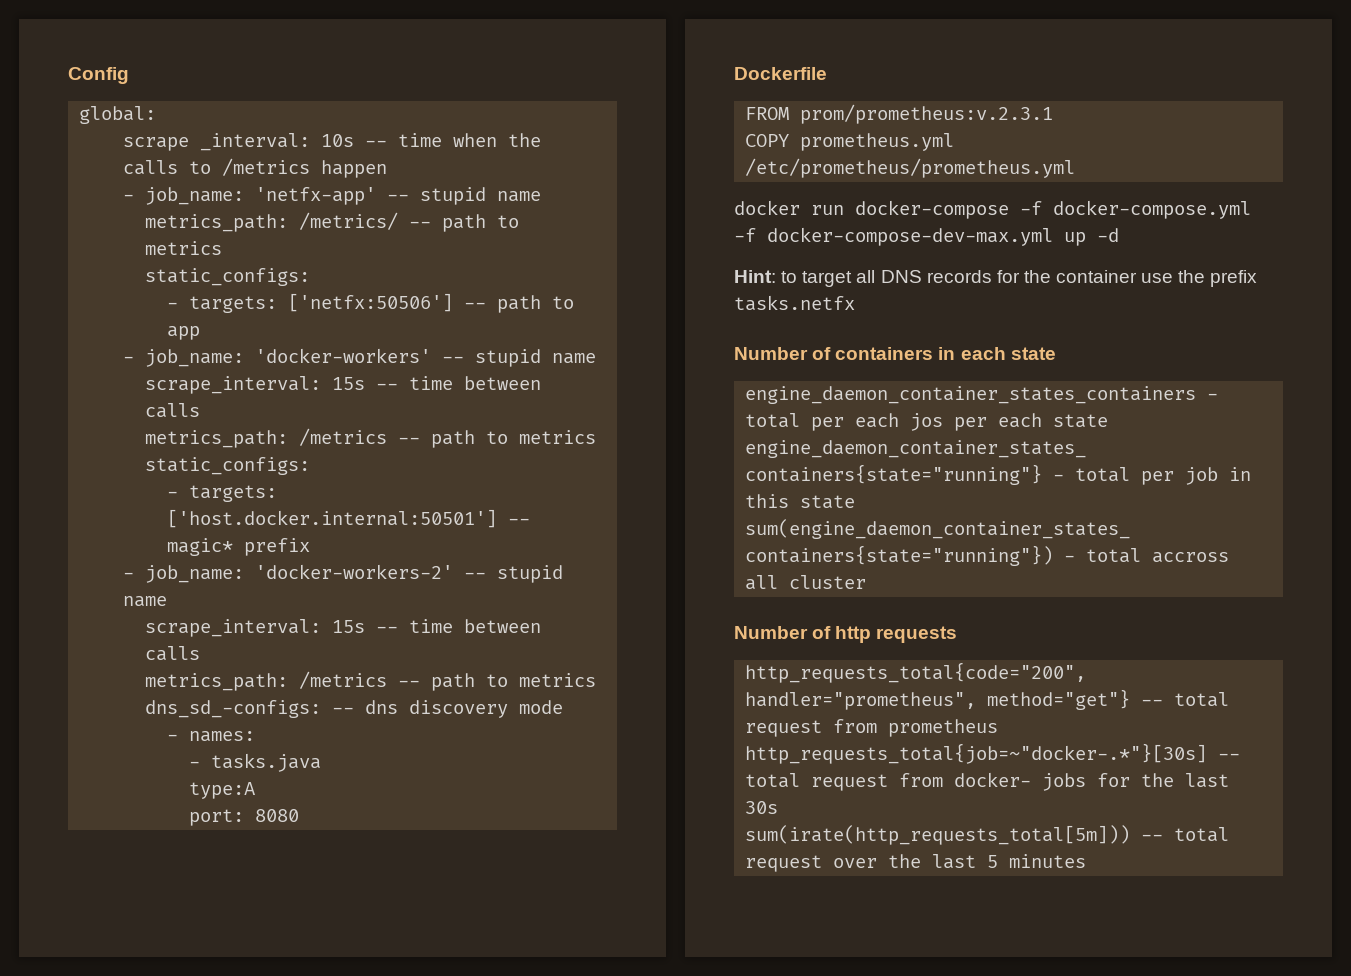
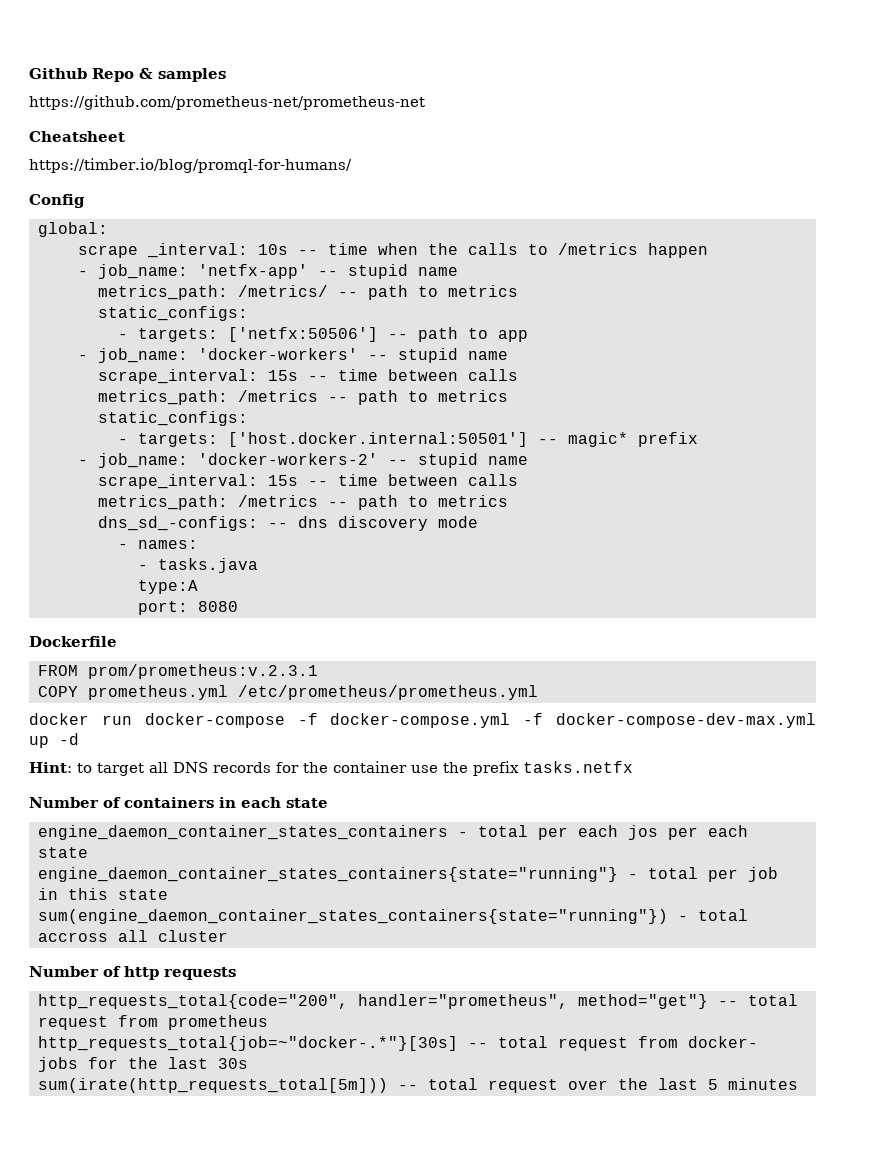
(68, 75) none -> [29,68,226,82] [29,95,425,110] [29,131,125,142] [29,158,352,173] Github Repo & samples // https://github.com/prometheus-net/prometheus-net // Cheatsheet // https://timber.io/blog/promql-for-humans/ //

